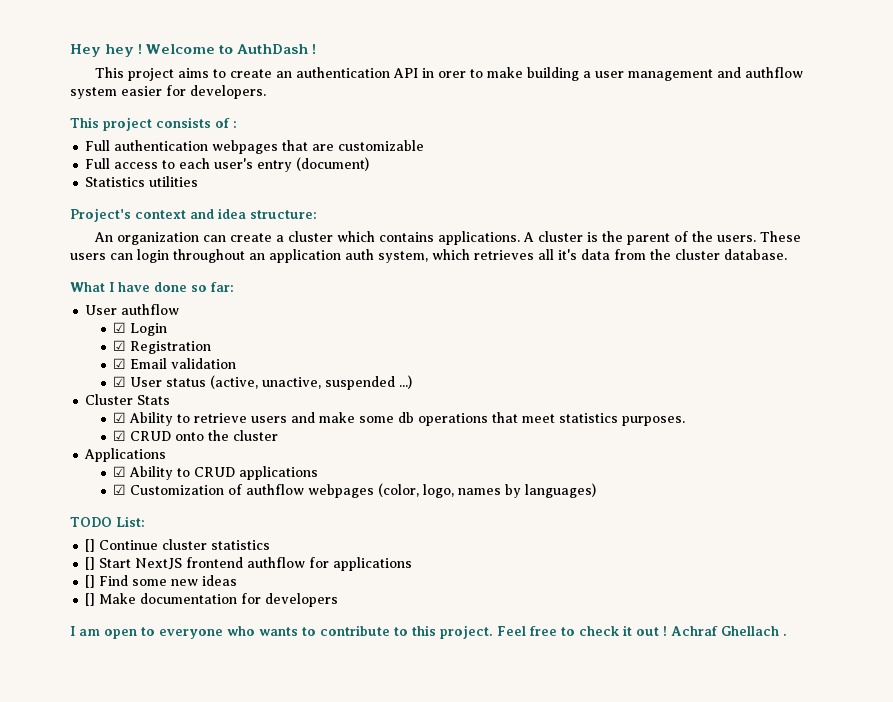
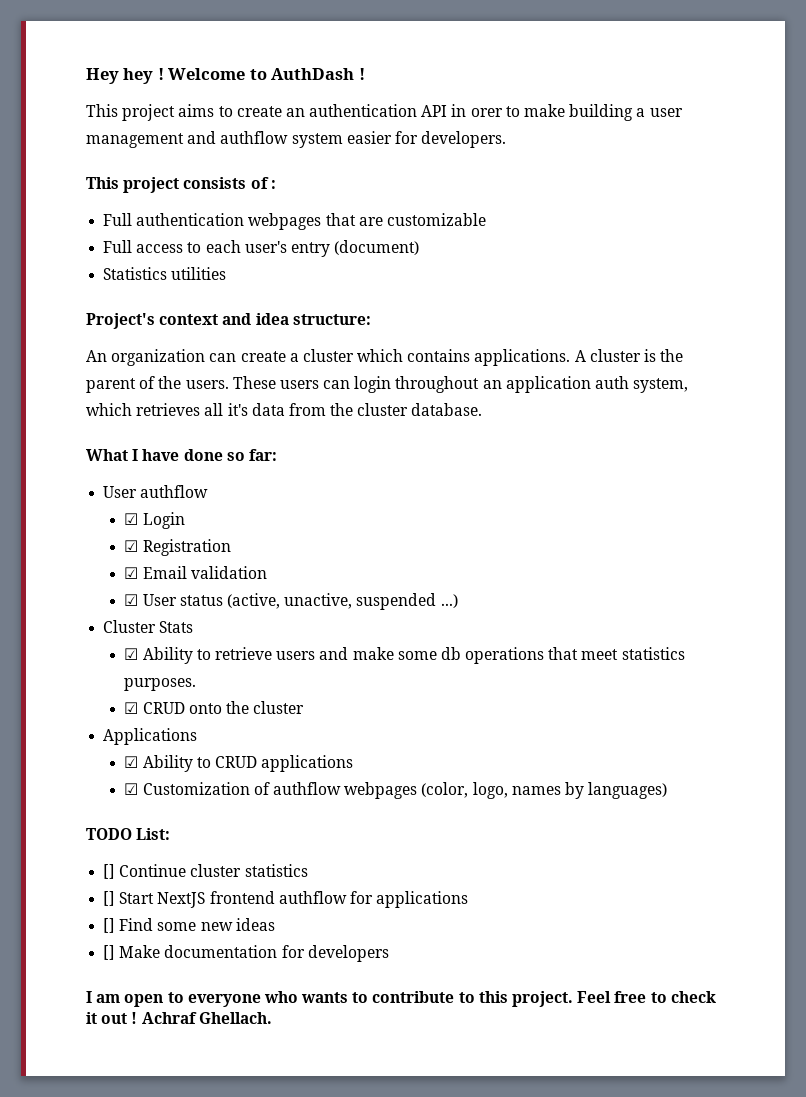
[721,626,787,636] Ghellach . -> [198,1012,272,1024] Ghellach.

